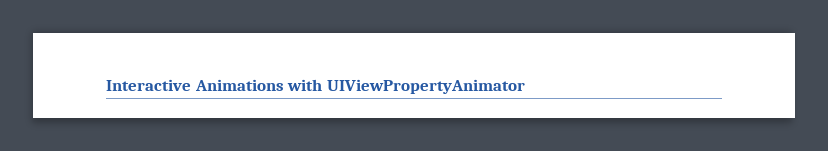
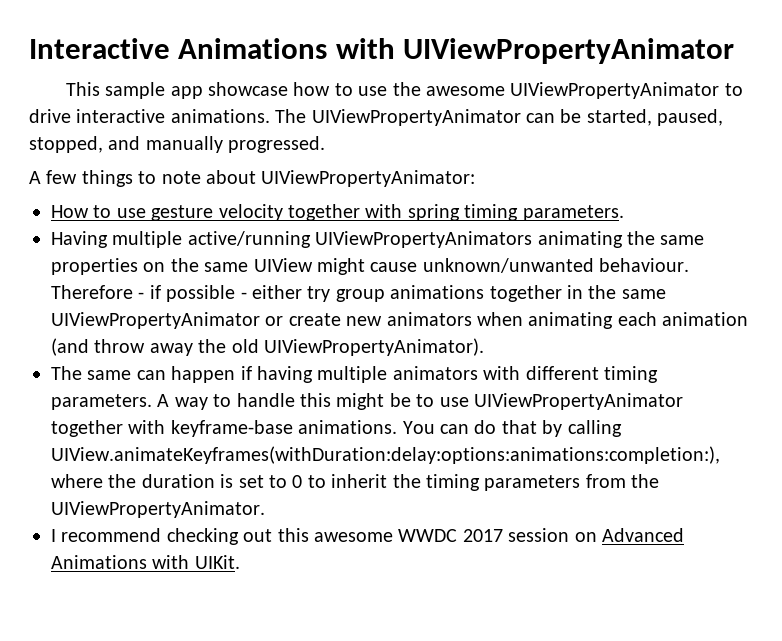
(525, 86) none -> [65,82,743,99] [29,109,724,126] [29,136,326,153] [29,170,476,187] [51,204,624,221] [51,231,705,248] [51,258,690,275] [51,285,666,302] [51,312,749,329] [51,338,484,356] [51,366,658,383] [51,393,683,410] [51,420,622,437] [51,446,720,464] [51,474,660,491] [51,501,265,518] [51,528,684,545] [51,555,240,569] // This sample app showcase how to use the awesome UIViewPropertyAnimator to drive interactive animations. The UIViewPropertyAnimator can be started, paused, stopped, and manually progressed. // A few things to note about UIViewPropertyAnimator: // How to use gesture velocity together with spring timing parameters. // Having multiple active/running UIViewPropertyAnimators animating the same properties on the same UIView might cause unknown/unwanted behaviour. Therefore - if possible - either try group animations together in the same UIViewPropertyAnimator or create new animators when animating each animation (and throw away the old UIViewPropertyAnimator). // The same can happen if having multiple animators with different timing parameters. A way to handle this might be to use UIViewPropertyAnimator together with keyframe-base animations. You can do that by calling UIView.animateKeyframes(withDuration:delay:options:animations:completion:), where the duration is set to 0 to inherit the timing parameters from the UIViewPropertyAnimator. // I recommend checking out this awesome WWDC 2017 session on Advanced Animations with UIKit.

